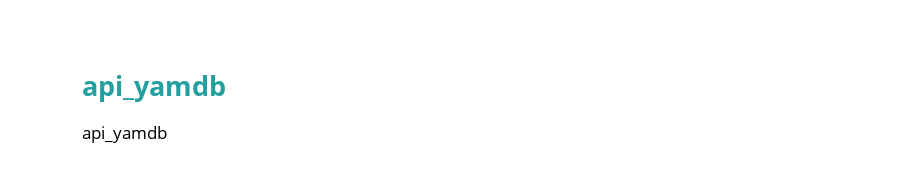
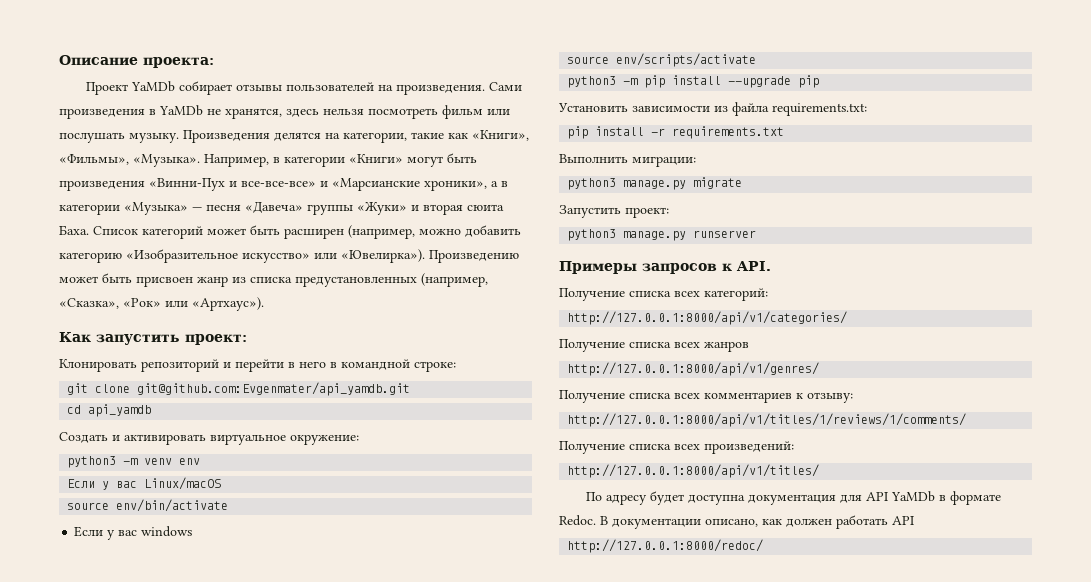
[82,75,226,102] [82,126,167,143] api_yamdb // api_yamdb -> [59,55,214,68] [86,81,523,95] [59,105,510,119] [59,130,529,143] [59,153,477,167] [59,178,508,191] [59,201,504,215] [59,225,521,239] [59,249,519,263] [59,273,488,287] [59,297,264,311] [59,332,247,345] [59,359,456,372] [67,382,411,396] [67,404,152,417] [59,432,359,445] [67,456,201,468] [67,477,222,490] [67,499,229,512] [74,526,193,540] [567,53,757,67] [567,75,820,88] [558,102,867,116] [567,126,785,139] [559,154,696,167] [567,177,743,190] [559,205,669,218] [567,229,757,241] [559,261,771,274] [559,288,768,301] [567,311,848,325] [559,339,749,352] [567,362,820,376] [559,390,853,403] [567,413,967,427] [559,441,794,454] [567,464,820,478] [586,491,1002,505] [559,515,914,529] [567,539,764,553] Описание проекта: // Проект YaMDb собирает отзывы пользователей на произведения. Сами произведения в YaMDb не хранятся, здесь нельзя посмотреть фильм или послушать музыку. Произведения делятся на категории, такие как «Книги», «Фильмы», «Музыка». Например, в категории «Книги» могут быть произведения «Винни-Пух и все-все-все» и «Марсианские хроники», а в категории «Музыка» — песня «Давеча» группы «Жуки» и вторая сюита Баха. Список категорий может быть расширен (например, можно добавить категорию «Изобразительное искусство» или «Ювелирка»). Произведению может быть присвоен жанр из списка предустановленных (например, «Сказка», «Рок» или «Артхаус»). // Как запустить проект: // Клонировать репозиторий и перейти в него в командной строке: // git clone git@github.com:Evgenmater/api_yamdb.git // cd api_yamdb // Cоздать и активировать виртуальное окружение: // python3 -m venv env // Если у вас Linux/macOS // source env/bin/activate // Если у вас windows // source env/scripts/activate // python3 -m pip install --upgrade pip // Установить зависимости из файла requirements.txt: // pip install -r requirements.txt // Выполнить миграции: // python3 manage.py migrate // Запустить проект: // python3 manage.py runserver // Примеры запросов к API. // Получение списка всех категорий: // http://127.0.0.1:8000/api/v1/categories/ // Получение списка всех жанров // http://127.0.0.1:8000/api/v1/genres/ // Получение списка всех комментариев к отзыву: // http://127.0.0.1:8000/api/v1/titles/1/reviews/1/comments/ // Получение списка всех произведений: // http://127.0.0.1:8000/api/v1/titles/ // По адресу будет доступна документация для API YaMDb в формате Redoc. В документации описано, как должен работать API // http://127.0.0.1:8000/redoc/

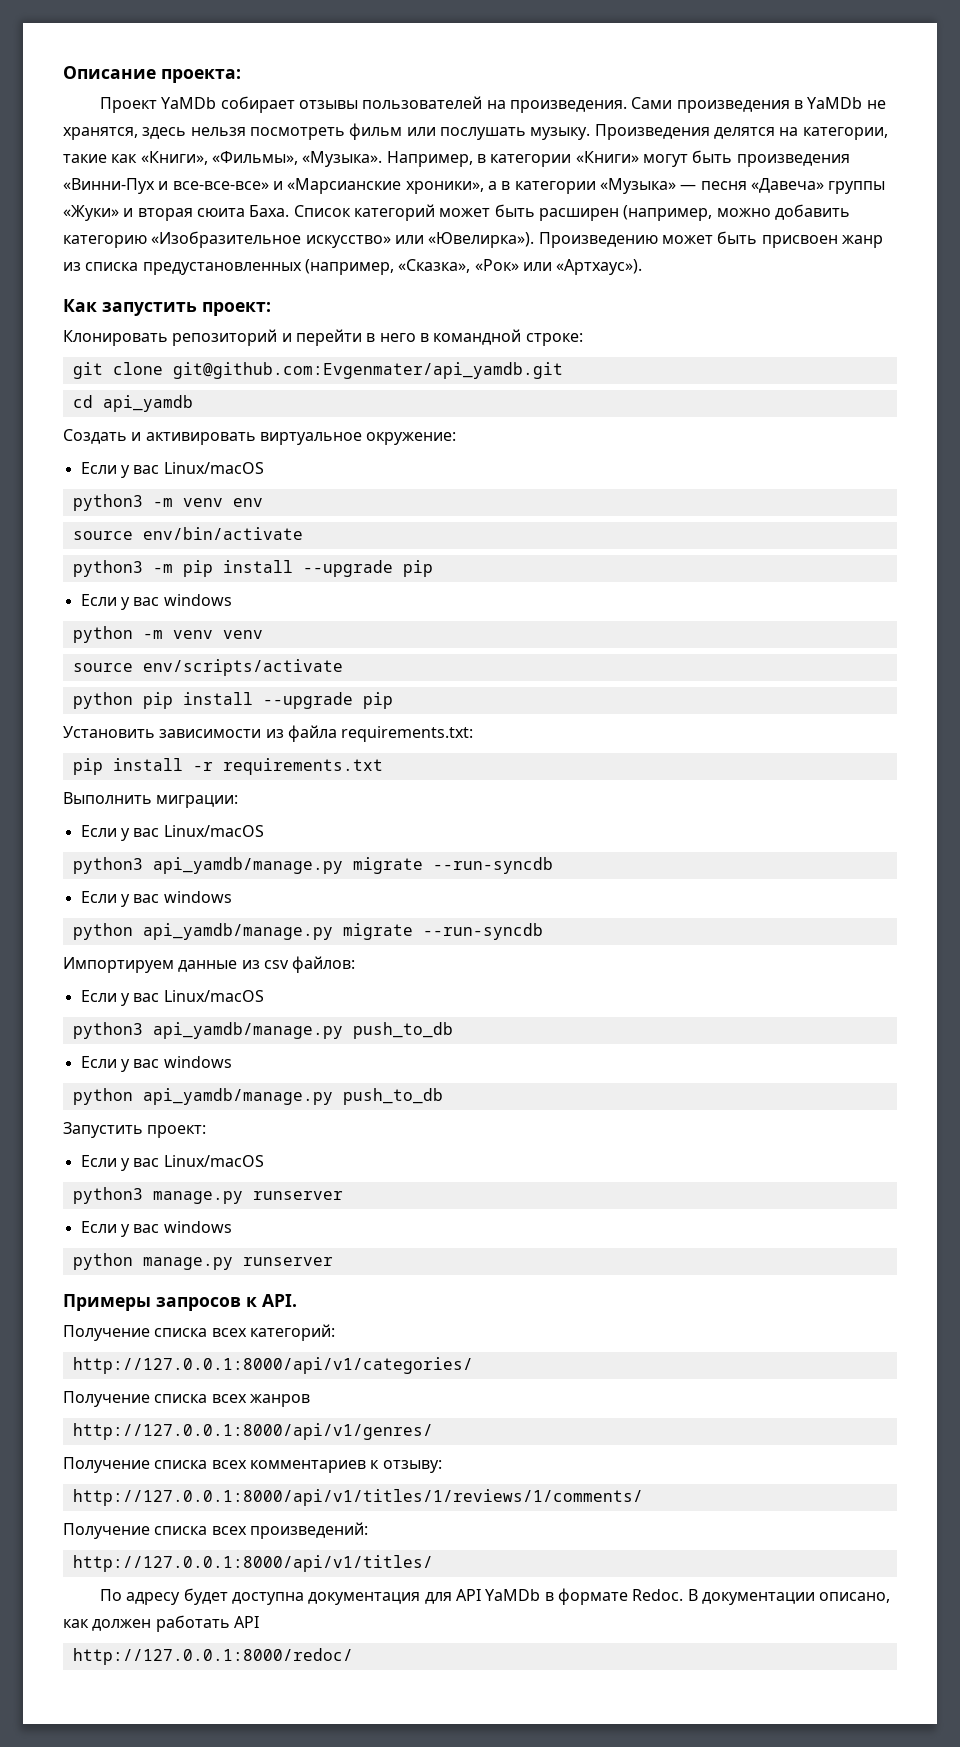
(359, 439) none -> [80,462,264,478] // Если у вас Linux/macOS
[67,477,222,490] [67,499,229,512] [74,526,193,540] Если у вас Linux/macOS // source env/bin/activate // Если у вас windows -> [72,527,303,540] [72,560,433,577] [80,594,232,610] [72,626,263,643] source env/bin/activate // python3 -m pip install --upgrade pip // Если у вас windows // python -m venv venv
[567,76,639,88] python3 -m -> [72,692,133,709] python
[567,177,743,190] [559,205,669,218] [567,229,617,241] // python3 manage.py migrate // Запустить проект: // python3 -> [80,825,264,841] [72,857,553,874] [80,891,232,907] [72,923,543,940] [63,956,356,973] [80,990,264,1006] [72,1022,453,1039] [80,1056,232,1072] [72,1088,443,1105] [63,1122,207,1138] [80,1155,264,1171] [72,1187,343,1204] [80,1221,232,1237] [72,1253,133,1270] // Если у вас Linux/macOS // python3 api_yamdb/manage.py migrate --run-syncdb // Если у вас windows // python api_yamdb/manage.py migrate --run-syncdb // Импортируем данные из csv файлов: // Если у вас Linux/macOS // python3 api_yamdb/manage.py push_to_db // Если у вас windows // python api_yamdb/manage.py push_to_db // Запустить проект: // Если у вас Linux/macOS // python3 manage.py runserver // Если у вас windows // python

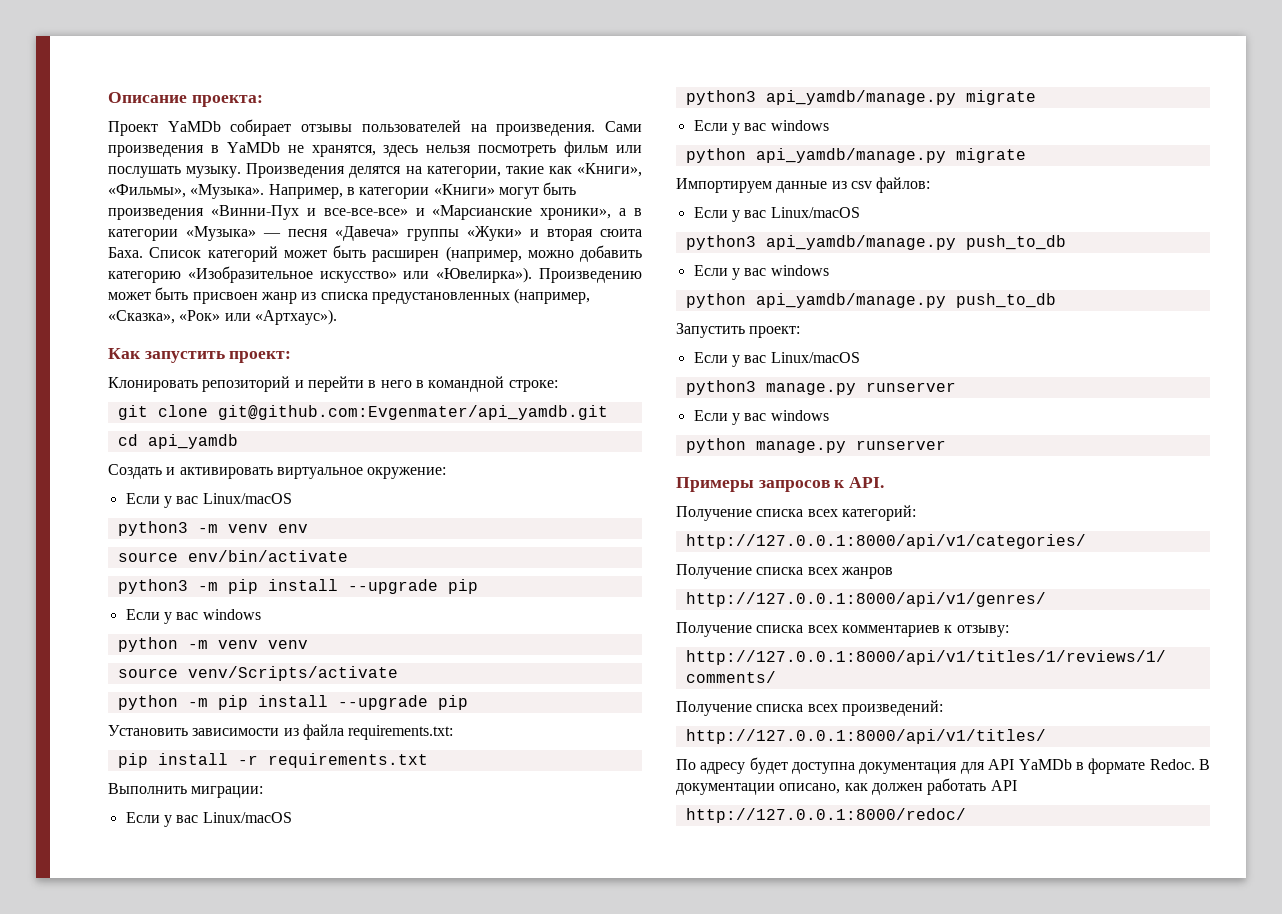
[142,659,343,676] [72,692,133,709] env/scripts/activate // python -> [187,666,398,681] [117,695,208,710] venv/Scripts/activate // python -m
[432,857,553,874] --run-syncdb -> (1036, 97) none
[422,923,543,940] --run-syncdb -> (1026, 155) none

